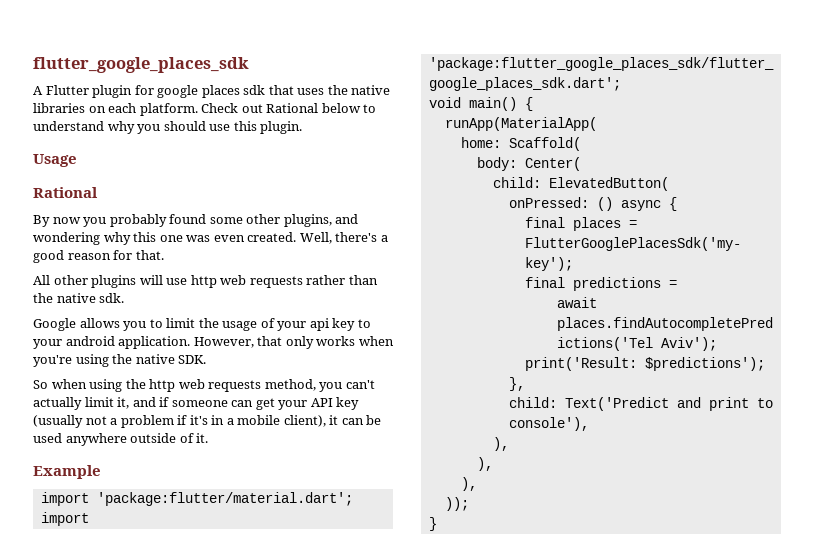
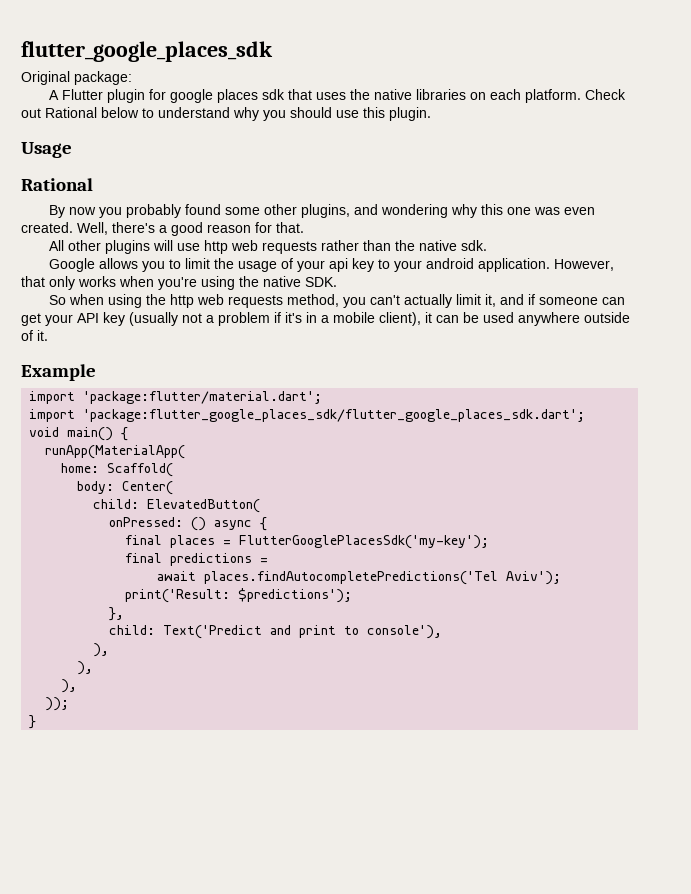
(249, 65) none -> [21,71,132,85] // Original package:

